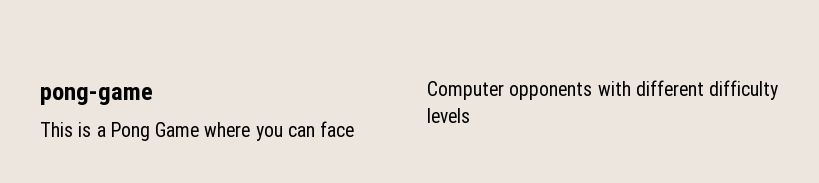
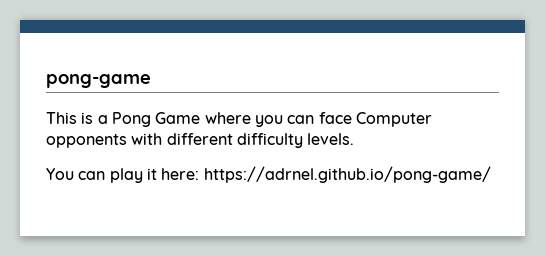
[427,108,470,123] levels -> [307,133,355,145] [46,166,491,183] levels. // You can play it here: https://adrnel.github.io/pong-game/

